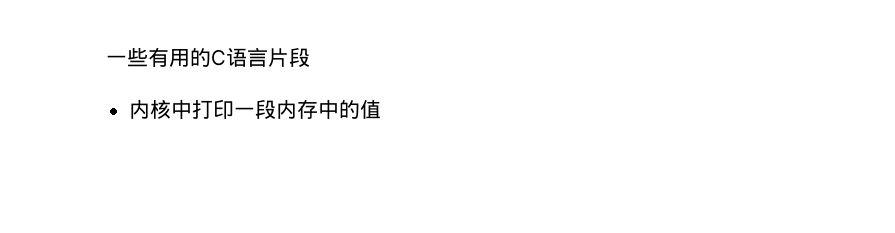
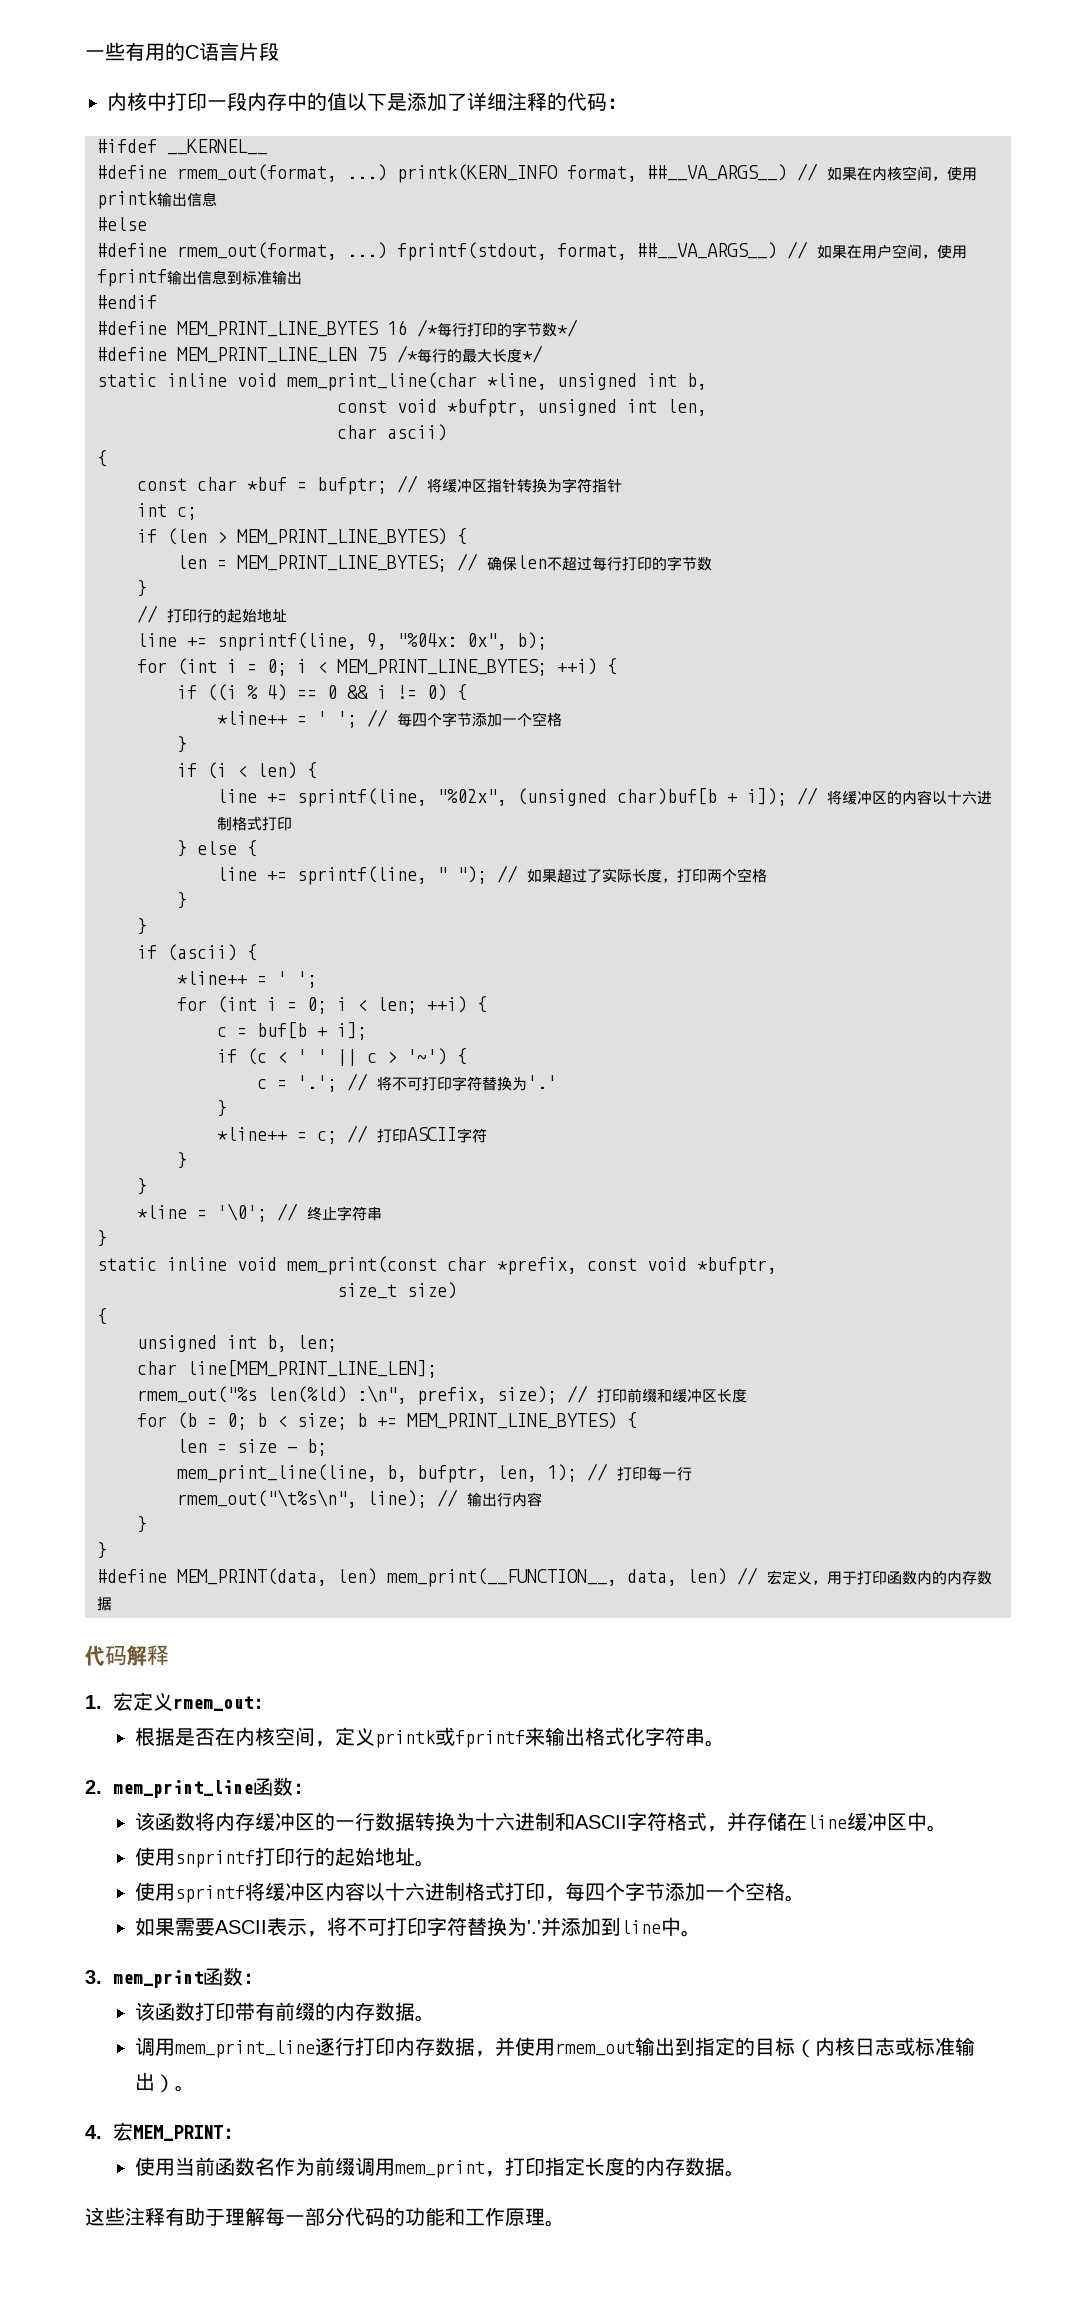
(382, 109) none -> [347,92,627,112] [97,139,267,155] [97,163,977,183] [97,191,217,209] [97,217,147,231] [97,241,967,261] [97,269,302,287] [97,295,157,309] [97,319,578,337] [97,345,543,363] [97,372,707,391] [337,399,707,417] [337,424,447,441] [97,450,107,467] [137,475,622,495] [137,503,197,520] [137,528,467,545] [177,553,712,572] [137,580,147,597] [137,605,287,623] [137,632,547,651] [137,658,617,676] [177,684,467,701] [217,709,562,728] [177,736,187,753] [177,762,317,779] [217,787,992,807] [217,816,292,831] [177,840,257,857] [217,865,767,885] [177,892,187,909] [137,918,147,935] [137,944,257,961] [177,971,317,988] [177,996,487,1014] [217,1022,367,1040] [217,1048,467,1066] [257,1073,557,1092] [217,1100,227,1117] [217,1125,487,1144] [177,1152,187,1169] [137,1178,147,1195] [137,1203,382,1222] [97,1230,107,1247] [97,1256,777,1275] [337,1282,457,1299] [97,1308,107,1325] [137,1335,337,1352] [137,1360,437,1378] [137,1385,747,1405] [137,1412,637,1430] [177,1439,327,1456] [177,1463,692,1483] [177,1489,542,1508] [137,1516,147,1533] [97,1542,107,1559] [97,1567,992,1587] [97,1596,112,1611] [85,1645,169,1666] [85,1692,273,1711] [134,1727,725,1748] [85,1777,313,1798] [134,1812,947,1832] [134,1847,435,1868] [134,1882,805,1903] [134,1917,701,1937] [85,1967,263,1988] [134,2002,435,2022] [134,2037,975,2058] [134,2072,195,2093] [85,2122,243,2141] [134,2157,745,2178] [85,2207,565,2227] 以下是添加了详细注释的代码： // #ifdef __KERNEL__ // #define rmem_out(format, ...) printk(KERN_INFO format, ##__VA_ARGS__) // 如果在内核空间，使用printk输出信息 // #else // #define rmem_out(format, ...) fprintf(stdout, format, ##__VA_ARGS__) // 如果在用户空间，使用fprintf输出信息到标准输出 // #endif // #define MEM_PRINT_LINE_BYTES 16 /*每行打印的字节数*/ // #define MEM_PRINT_LINE_LEN 75 /*每行的最大长度*/ // static inline void mem_print_line(char *line, unsigned int b, // const void *bufptr, unsigned int len, // char ascii) // { // const char *buf = bufptr; // 将缓冲区指针转换为字符指针 // int c; // if (len > MEM_PRINT_LINE_BYTES) { // len = MEM_PRINT_LINE_BYTES; // 确保len不超过每行打印的字节数 // } // // 打印行的起始地址 // line += snprintf(line, 9, "%04x: 0x", b); // for (int i = 0; i < MEM_PRINT_LINE_BYTES; ++i) { // if ((i % 4) == 0 && i != 0) { // *line++ = ' '; // 每四个字节添加一个空格 // } // if (i < len) { // line += sprintf(line, "%02x", (unsigned char)buf[b + i]); // 将缓冲区的内容以十六进制格式打印 // } else { // line += sprintf(line, " "); // 如果超过了实际长度，打印两个空格 // } // } // if (ascii) { // *line++ = ' '; // for (int i = 0; i < len; ++i) { // c = buf[b + i]; // if (c < ' ' || c > '~') { // c = '.'; // 将不可打印字符替换为'.' // } // *line++ = c; // 打印ASCII字符 // } // } // *line = '\0'; // 终止字符串 // } // static inline void mem_print(const char *prefix, const void *bufptr, // size_t size) // { // unsigned int b, len; // char line[MEM_PRINT_LINE_LEN]; // rmem_out("%s len(%ld) :\n", prefix, size); // 打印前缀和缓冲区长度 // for (b = 0; b < size; b += MEM_PRINT_LINE_BYTES) { // len = size - b; // mem_print_line(line, b, bufptr, len, 1); // 打印每一行 // rmem_out("\t%s\n", line); // 输出行内容 // } // } // #define MEM_PRINT(data, len) mem_print(__FUNCTION__, data, len) // 宏定义，用于打印函数内的内存数据 // 代码解释 // 1.宏定义rmem_out： // 根据是否在内核空间，定义printk或fprintf来输出格式化字符串。 // 2. mem_print_line函数： // 该函数将内存缓冲区的一行数据转换为十六进制和ASCII字符格式，并存储在line缓冲区中。 // 使用snprintf打印行的起始地址。 // 使用sprintf将缓冲区内容以十六进制格式打印，每四个字节添加一个空格。 // 如果需要ASCII表示，将不可打印字符替换为'.'并添加到line中。 // 3. mem_print函数： // 该函数打印带有前缀的内存数据。 // 调用mem_print_line逐行打印内存数据，并使用rmem_out输出到指定的目标（内核日志或标准输出）。 // 4.宏MEM_PRINT： // 使用当前函数名作为前缀调用mem_print，打印指定长度的内存数据。 // 这些注释有助于理解每一部分代码的功能和工作原理。

